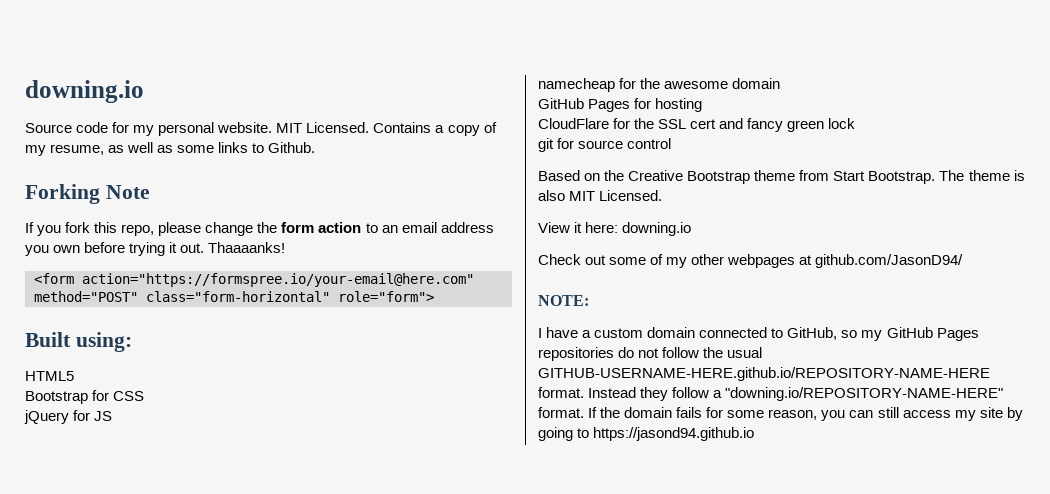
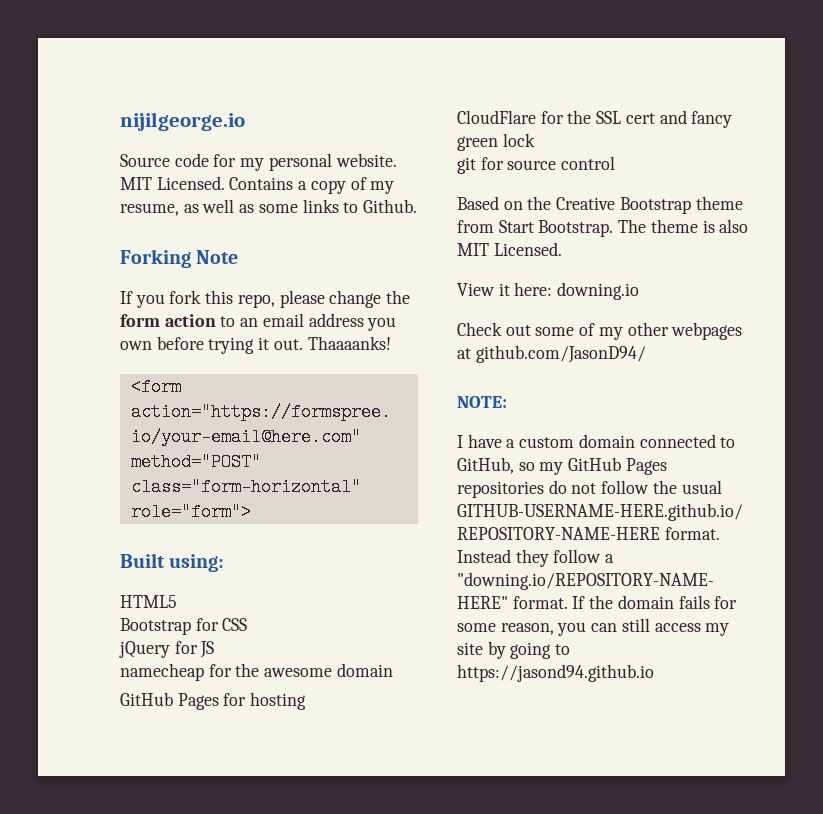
[25,80,144,103] downing.io -> [120,112,245,131] nijilgeorge.io

